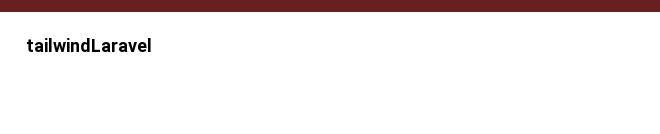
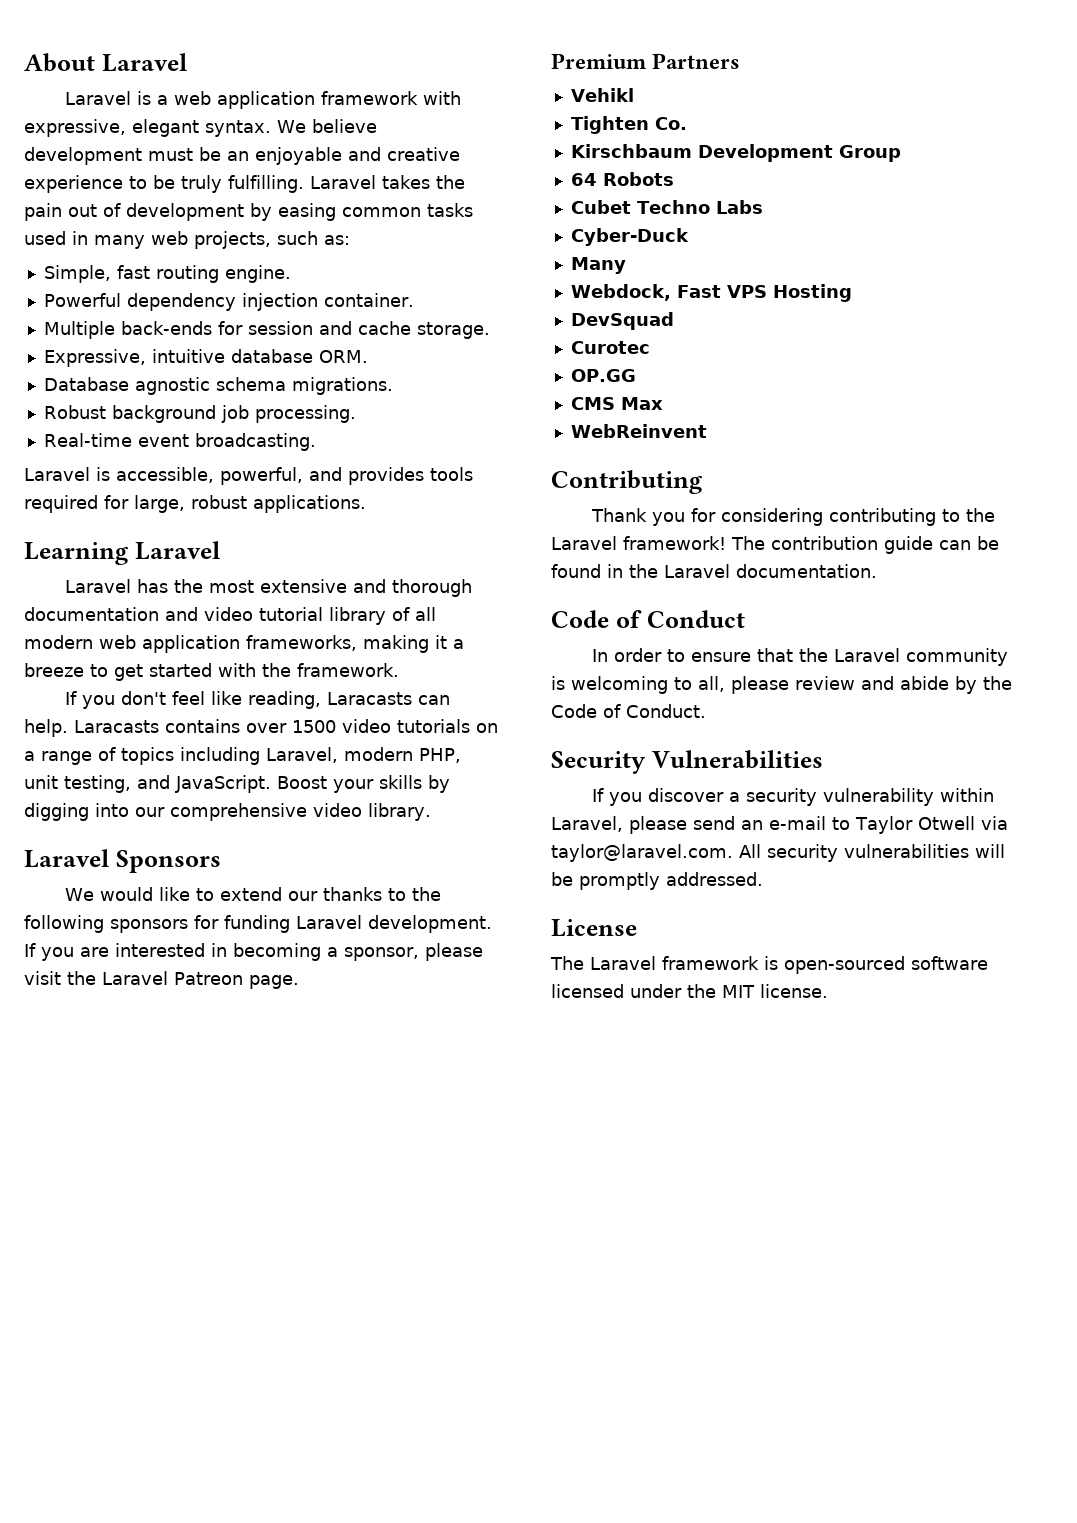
[26,38,152,52] tailwindLaravel -> [24,53,187,72] [64,91,461,109] [24,119,377,137] [24,147,460,165] [24,175,465,193] [24,203,473,221] [24,231,350,249] [43,265,291,283] [43,293,414,311] [43,321,490,339] [43,349,368,367] [43,377,393,395] [43,405,356,423] [43,433,316,451] [24,467,473,485] [24,495,366,513] [24,541,220,565] [64,579,472,597] [24,607,436,625] [24,635,464,653] [24,663,399,681] [64,691,450,709] [24,719,498,737] [24,747,461,765] [24,775,450,793] [24,803,431,821] [24,849,221,873] [64,887,441,901] [24,915,492,933] [24,943,483,961] [24,971,299,989] [551,53,741,69] [570,88,634,102] [570,116,687,134] [570,144,901,162] [570,172,674,186] [570,200,763,214] [570,228,689,246] [570,257,626,274] [570,284,852,302] [570,312,674,330] [570,341,650,354] [570,369,636,382] [570,397,663,410] [570,424,707,438] [551,470,703,494] [590,508,995,526] [551,536,999,554] [551,564,877,578] [551,610,745,628] [591,648,1008,666] [551,676,1012,694] [551,704,706,718] [551,750,823,774] [591,788,994,806] [551,816,1008,834] [551,844,1005,862] [551,872,763,890] [551,919,637,937] [550,956,988,974] [551,984,828,998] About Laravel // Laravel is a web application framework with expressive, elegant syntax. We believe development must be an enjoyable and creative experience to be truly fulfilling. Laravel takes the pain out of development by easing common tasks used in many web projects, such as: // Simple, fast routing engine. // Powerful dependency injection container. // Multiple back-ends for session and cache storage. // Expressive, intuitive database ORM. // Database agnostic schema migrations. // Robust background job processing. // Real-time event broadcasting. // Laravel is accessible, powerful, and provides tools required for large, robust applications. // Learning Laravel // Laravel has the most extensive and thorough documentation and video tutorial library of all modern web application frameworks, making it a breeze to get started with the framework. // If you don't feel like reading, Laracasts can help. Laracasts contains over 1500 video tutorials on a range of topics including Laravel, modern PHP, unit testing, and JavaScript. Boost your skills by digging into our comprehensive video library. // Laravel Sponsors // We would like to extend our thanks to the following sponsors for funding Laravel development. If you are interested in becoming a sponsor, please visit the Laravel Patreon page. // Premium Partners // Vehikl // Tighten Co. // Kirschbaum Development Group // 64 Robots // Cubet Techno Labs // Cyber-Duck // Many // Webdock, Fast VPS Hosting // DevSquad // Curotec // OP.GG // CMS Max // WebReinvent // Contributing // Thank you for considering contributing to the Laravel framework! The contribution guide can be found in the Laravel documentation. // Code of Conduct // In order to ensure that the Laravel community is welcoming to all, please review and abide by the Code of Conduct. // Security Vulnerabilities // If you discover a security vulnerability within Laravel, please send an e-mail to Taylor Otwell via taylor@laravel.com. All security vulnerabilities will be promptly addressed. // License // The Laravel framework is open-sourced software licensed under the MIT license.

